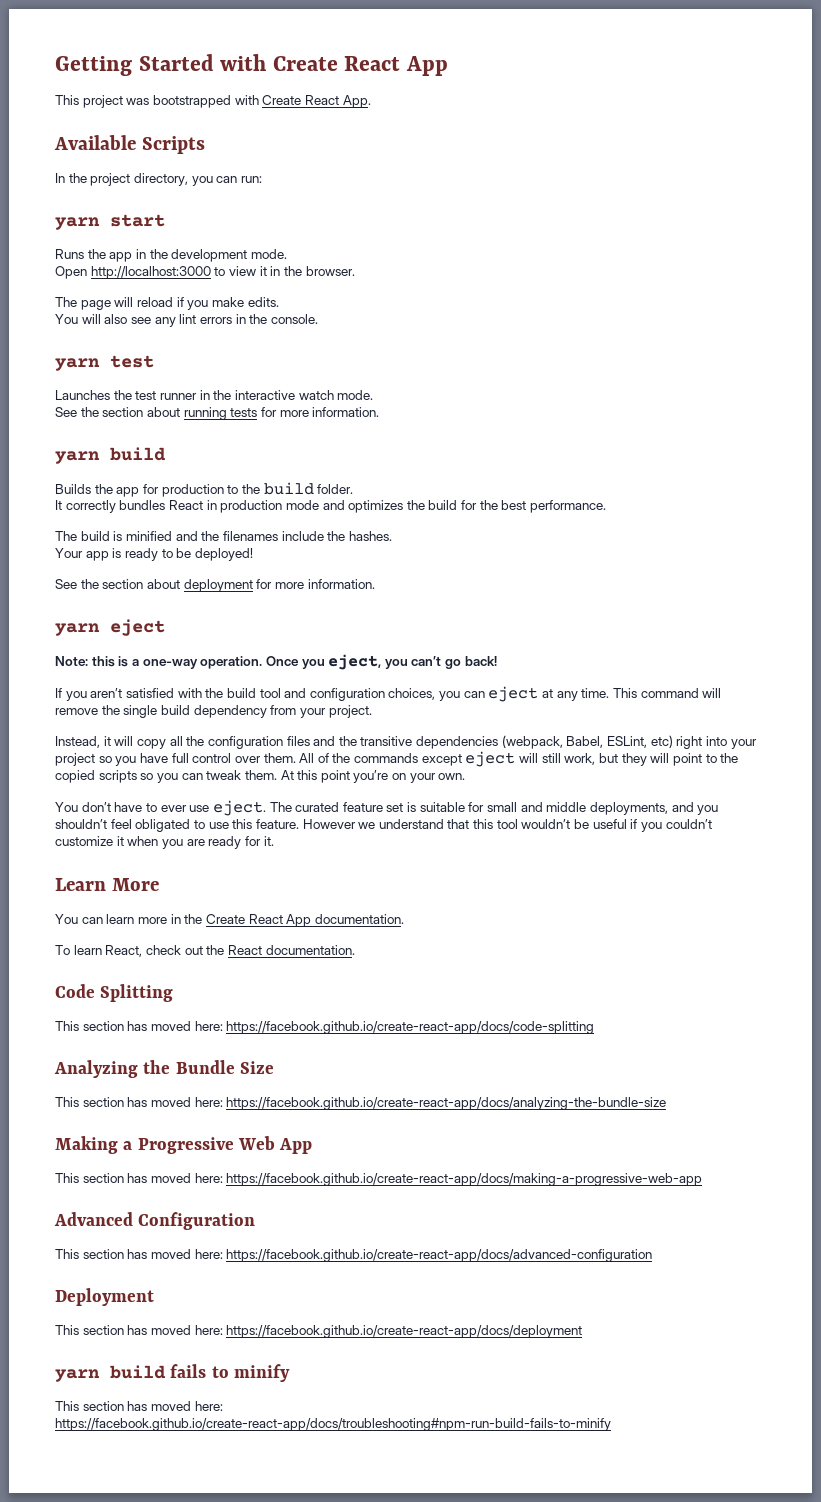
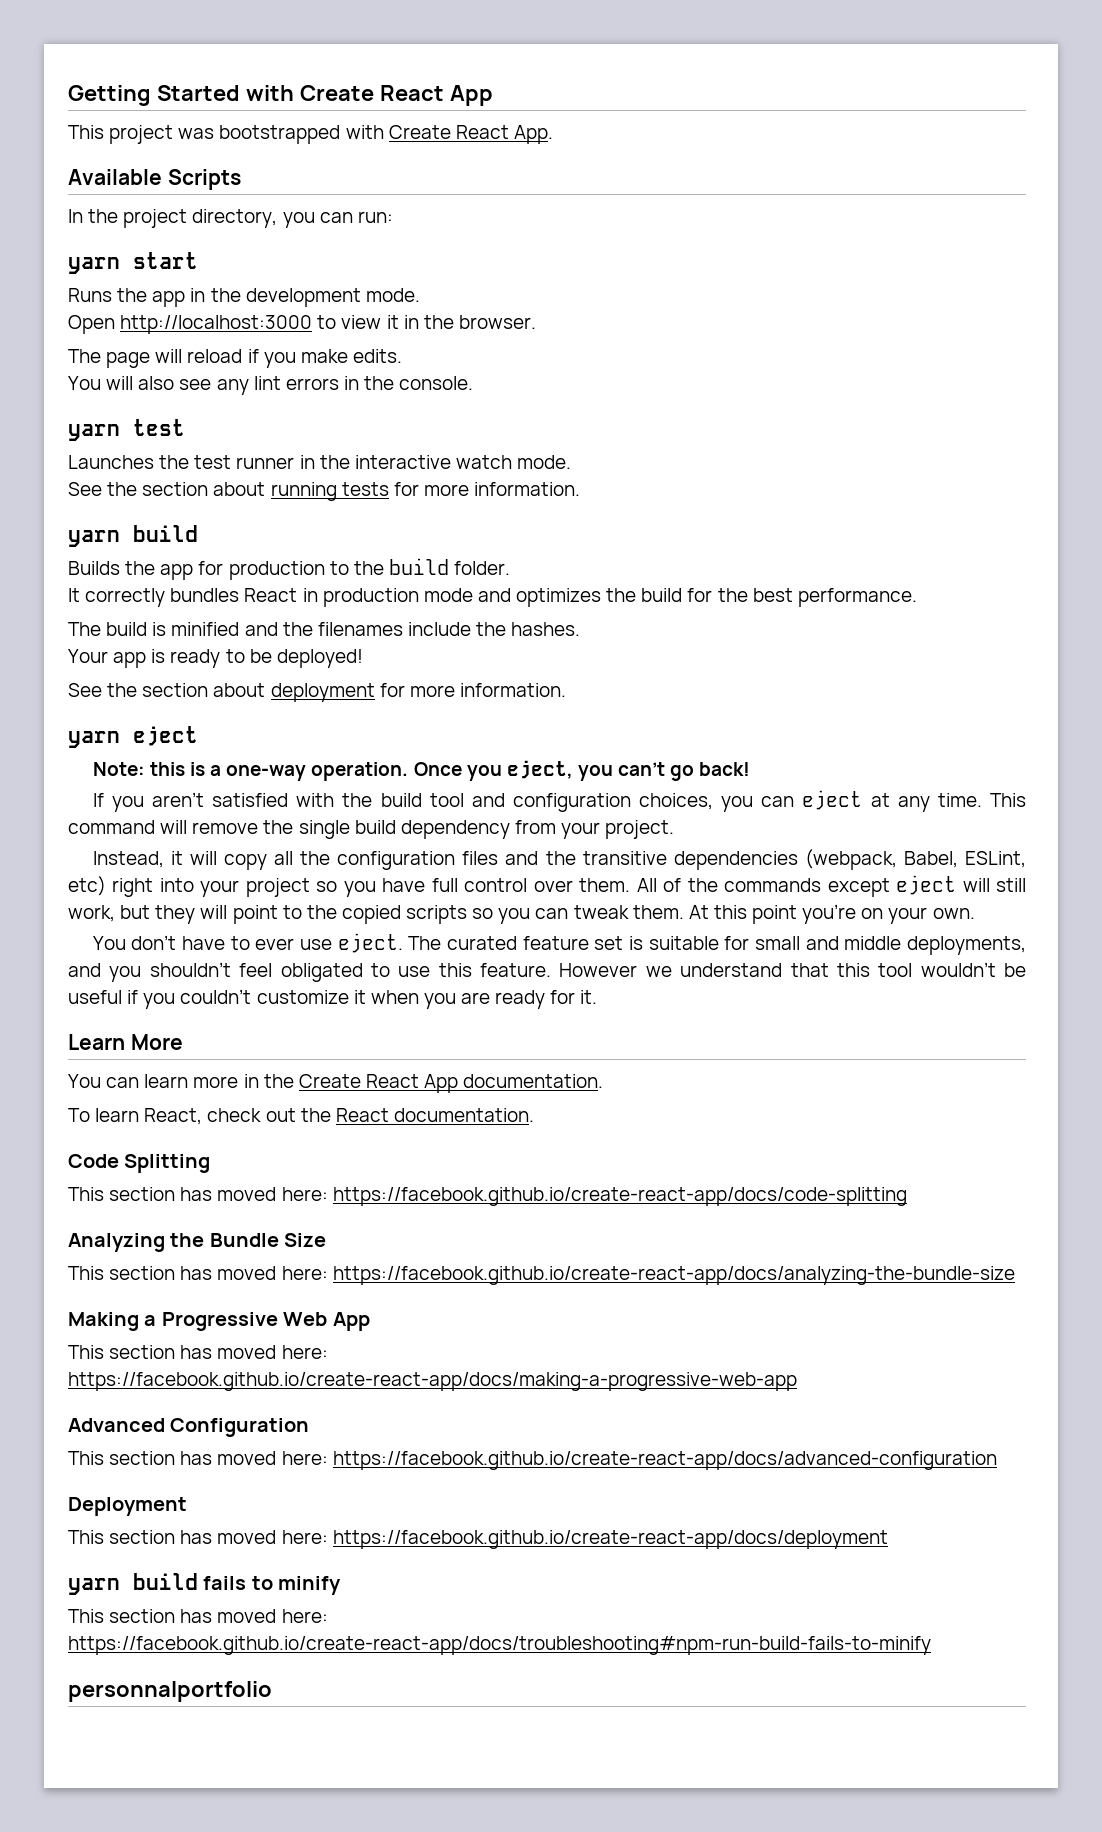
(611, 1424) none -> [68,1681,272,1702] // personnalportfolio

